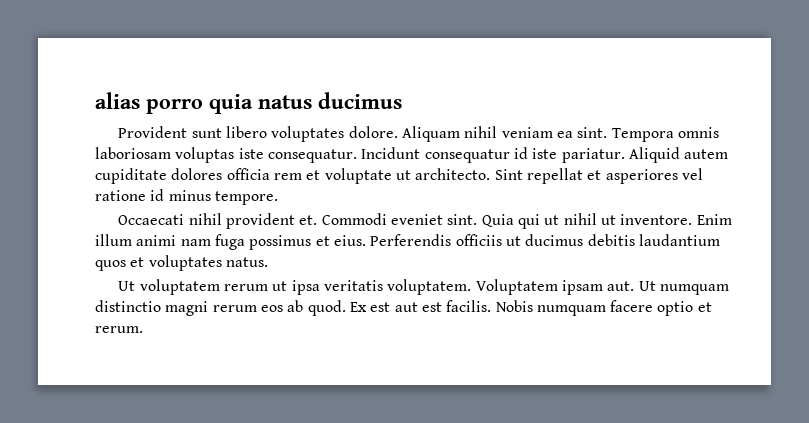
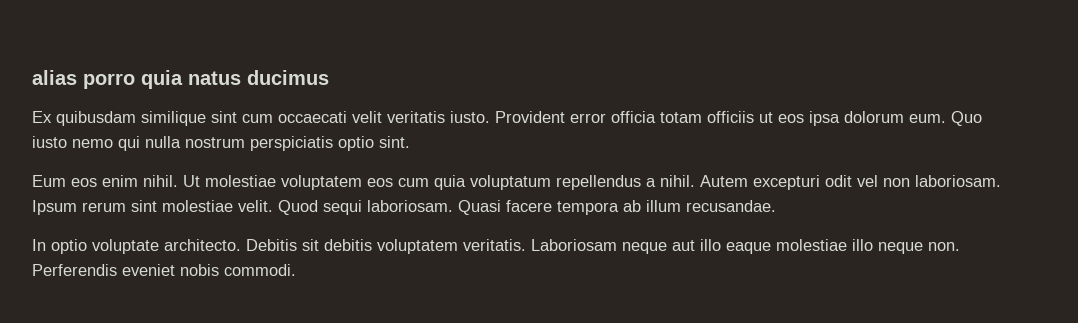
[118,126,719,142] [95,147,729,163] [95,168,703,184] [95,189,278,205] [118,213,732,229] [95,234,720,250] [95,255,268,271] [118,279,729,295] [95,300,712,316] [95,326,143,333] Provident sunt libero voluptates dolore. Aliquam nihil veniam ea sint. Tempora omnis laboriosam voluptas iste consequatur. Incidunt consequatur id iste pariatur. Aliquid autem cupiditate dolores officia rem et voluptate ut architecto. Sint repellat et asperiores vel ratione id minus tempore. // Occaecati nihil provident et. Commodi eveniet sint. Quia qui ut nihil ut inventore. Enim illum animi nam fuga possimus et eius. Perferendis officiis ut ducimus debitis laudantium quos et voluptates natus. // Ut voluptatem rerum ut ipsa veritatis voluptatem. Voluptatem ipsam aut. Ut numquam distinctio magni rerum eos ab quod. Ex est aut est facilis. Nobis numquam facere optio et rerum. -> [32,111,982,126] [32,136,410,151] [32,175,1001,190] [32,200,776,215] [32,239,960,254] [32,264,296,276] Ex quibusdam similique sint cum occaecati velit veritatis iusto. Provident error officia totam officiis ut eos ipsa dolorum eum. Quo iusto nemo qui nulla nostrum perspiciatis optio sint. // Eum eos enim nihil. Ut molestiae voluptatem eos cum quia voluptatum repellendus a nihil. Autem excepturi odit vel non laboriosam. Ipsum rerum sint molestiae velit. Quod sequi laboriosam. Quasi facere tempora ab illum recusandae. // In optio voluptate architecto. Debitis sit debitis voluptatem veritatis. Laboriosam neque aut illo eaque molestiae illo neque non. Perferendis eveniet nobis commodi.

